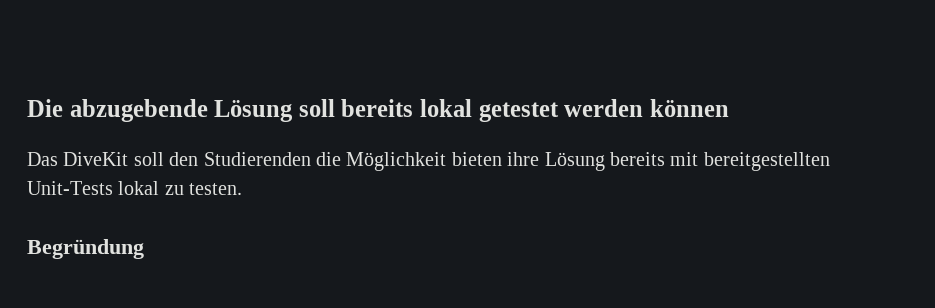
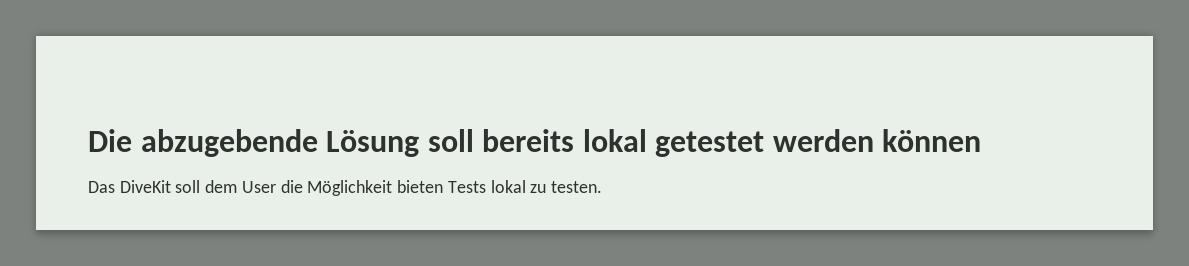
[169,152,311,166] den Studierenden -> [205,180,276,193] dem User
[507,152,830,171] [27,181,113,195] ihre Lösung bereits mit bereitgestellten Unit-Tests -> [447,181,486,193] Tests
[27,239,144,259] // Begründung -> (602, 187) none

